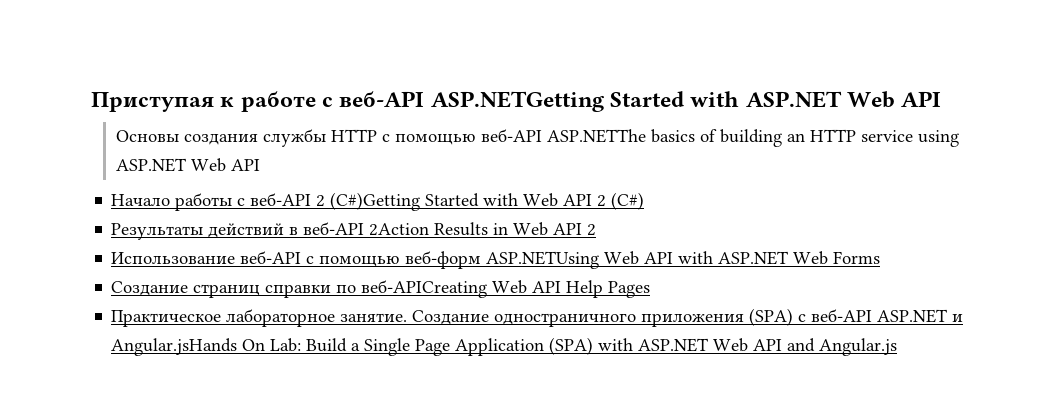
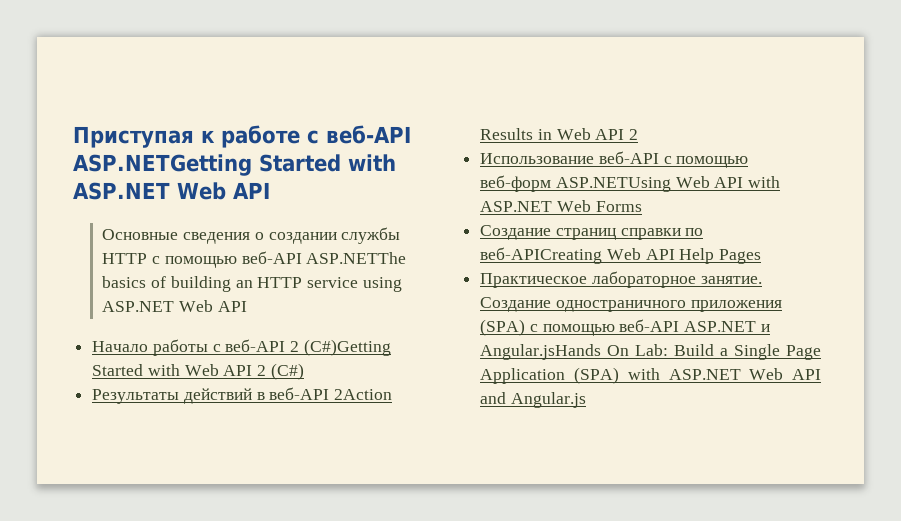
[116,130,259,145] Основы создания -> [102,229,337,244] Основные сведения о создании
(807, 318) none -> [542,324,615,336] помощью

